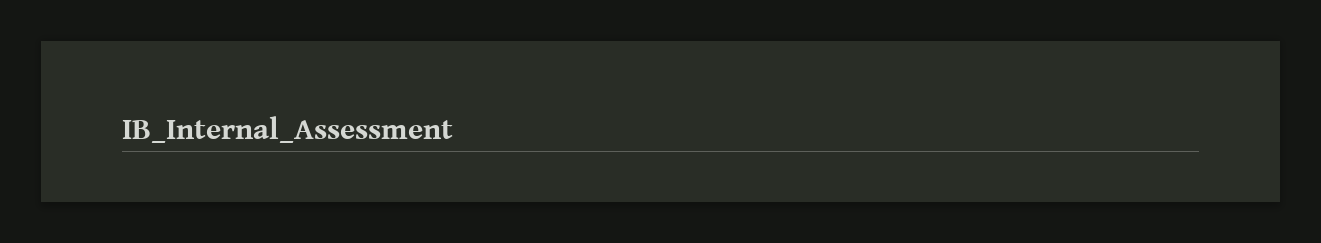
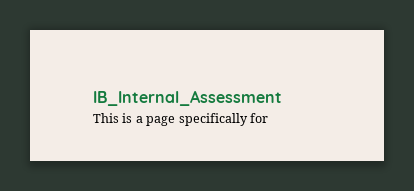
(453, 129) none -> [93,113,268,126] // This is a page specifically for

